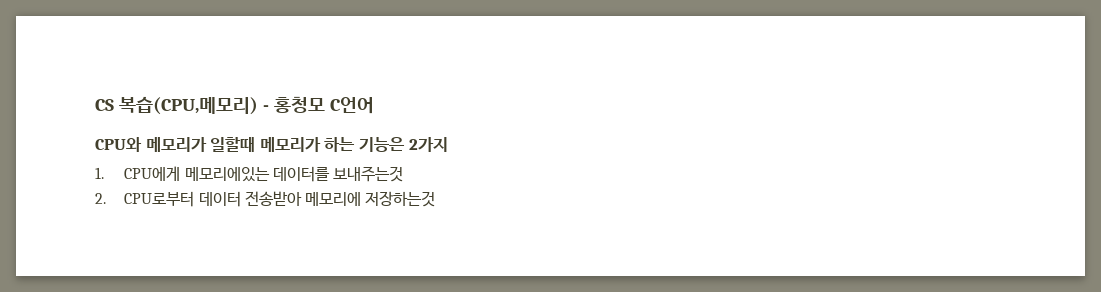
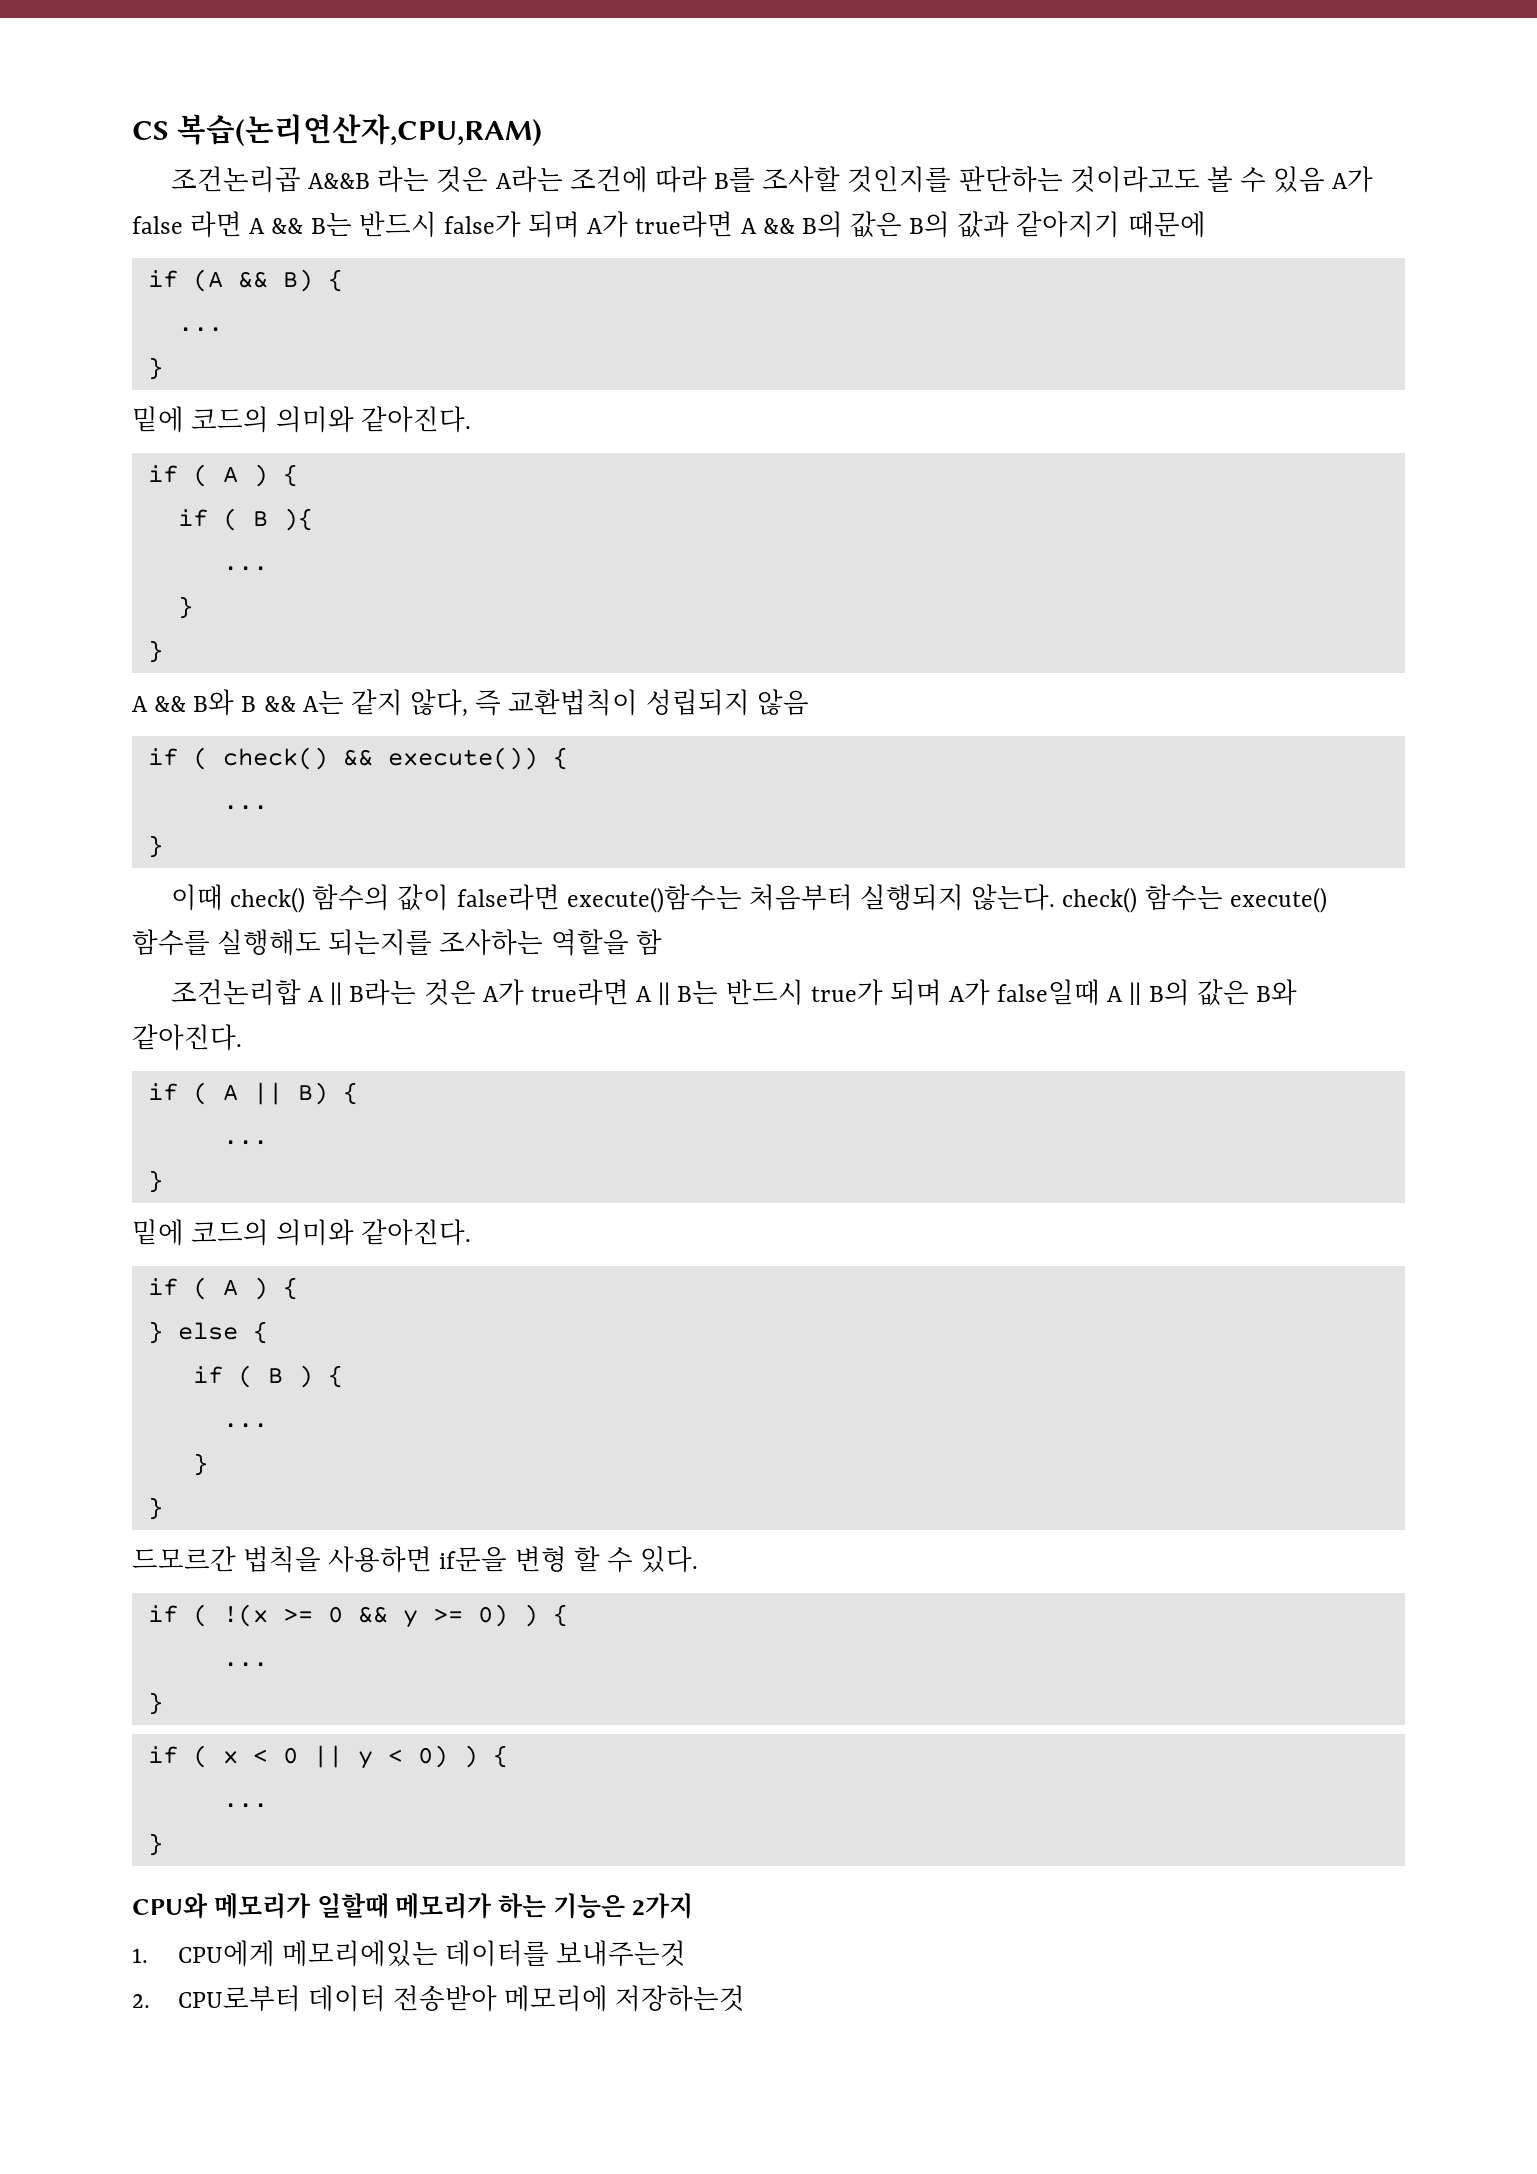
[118,96,374,115] 복습(CPU,메모리) - 홍청모 C언어 -> [176,114,542,147] [170,166,1374,193] [132,211,1206,238] [147,269,343,292] [177,327,223,332] [147,357,163,380] [132,406,472,433] [147,464,298,487] [177,508,313,531] [222,566,268,571] [177,596,193,619] [147,640,163,663] [132,689,809,717] [147,747,568,770] [222,805,268,810] [147,835,163,858] [170,884,1327,913] [132,929,662,956] [170,979,1297,1006] [132,1024,242,1051] [147,1082,358,1105] [222,1140,268,1145] [147,1170,163,1193] [132,1219,472,1246] [147,1277,298,1300] [147,1321,268,1344] [192,1365,343,1388] [222,1423,268,1428] [192,1453,208,1476] [147,1497,163,1520] [132,1546,699,1573] [147,1604,568,1628] [222,1662,268,1667] [147,1692,163,1715] [147,1745,508,1769] [222,1803,268,1808] [147,1833,163,1856] 복습(논리연산자,CPU,RAM) // 조건논리곱 A&&B 라는 것은 A라는 조건에 따라 B를 조사할 것인지를 판단하는 것이라고도 볼 수 있음 A가 false 라면 A && B는 반드시 false가 되며 A가 true라면 A && B의 값은 B의 값과 같아지기 때문에 // if (A && B) { // ... // } // 밑에 코드의 의미와 같아진다. // if ( A ) { // if ( B ){ // ... // } // } // A && B와 B && A는 같지 않다, 즉 교환법칙이 성립되지 않음 // if ( check() && execute()) { // ... // } // 이때 check() 함수의 값이 false라면 execute()함수는 처음부터 실행되지 않는다. check() 함수는 execute() 함수를 실행해도 되는지를 조사하는 역할을 함 // 조건논리합 A || B라는 것은 A가 true라면 A || B는 반드시 true가 되며 A가 false일때 A || B의 값은 B와 같아진다. // if ( A || B) { // ... // } // 밑에 코드의 의미와 같아진다. // if ( A ) { // } else { // if ( B ) { // ... // } // } // 드모르간 법칙을 사용하면 if문을 변형 할 수 있다. // if ( !(x >= 0 && y >= 0) ) { // ... // } // if ( x < 0 || y < 0) ) { // ... // }

